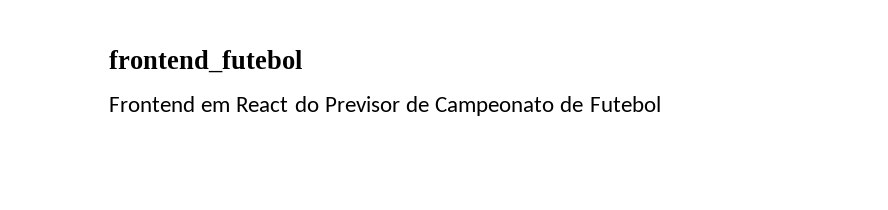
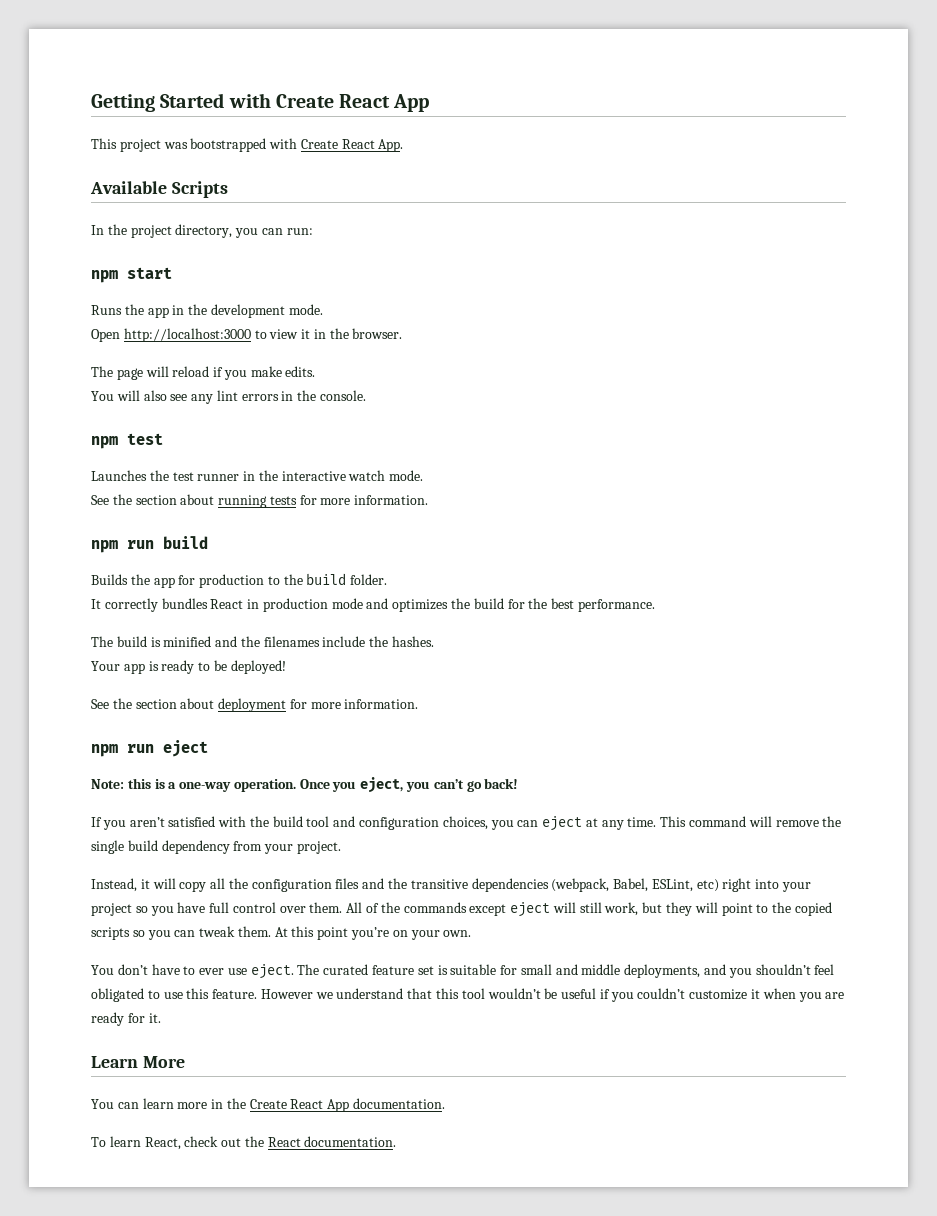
[109,50,302,73] [109,96,661,116] frontend_futebol // Frontend em React do Previsor de Campeonato de Futebol -> [91,93,430,112] [91,138,404,152] [90,181,228,198] [91,224,313,238] [91,267,172,283] [91,304,323,318] [91,328,403,342] [91,366,316,380] [91,390,367,404] [91,433,163,449] [91,470,424,481] [91,494,429,508] [91,536,208,553] [91,573,388,588] [91,598,655,612] [91,636,435,647] [91,660,286,674] [91,698,419,712] [91,740,208,757] [91,777,519,793] [91,816,842,831] [91,840,341,854] [91,878,812,892] [91,902,832,917] [91,926,472,940] [91,964,835,979] [91,988,845,1002] [91,1012,161,1026] [91,1056,185,1068] [91,1098,446,1112] [91,1136,397,1150] Getting Started with Create React App // This project was bootstrapped with Create React App. // Available Scripts // In the project directory, you can run: // npm start // Runs the app in the development mode. // Open http://localhost:3000 to view it in the browser. // The page will reload if you make edits. // You will also see any lint errors in the console. // npm test // Launches the test runner in the interactive watch mode. // See the section about running tests for more information. // npm run build // Builds the app for production to the build folder. // It correctly bundles React in production mode and optimizes the build for the best performance. // The build is minified and the filenames include the hashes. // Your app is ready to be deployed! // See the section about deployment for more information. // npm run eject // Note: this is a one-way operation. Once you eject, you can’t go back! // If you aren’t satisfied with the build tool and configuration choices, you can eject at any time. This command will remove the single build dependency from your project. // Instead, it will copy all the configuration files and the transitive dependencies (webpack, Babel, ESLint, etc) right into your project so you have full control over them. All of the commands except eject will still work, but they will point to the copied scripts so you can tweak them. At this point you’re on your own. // You don’t have to ever use eject. The curated feature set is suitable for small and middle deployments, and you shouldn’t feel obligated to use this feature. However we understand that this tool wouldn’t be useful if you couldn’t customize it when you are ready for it. // Learn More // You can learn more in the Create React App documentation. // To learn React, check out the React documentation.

